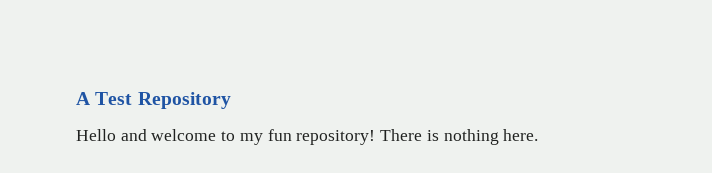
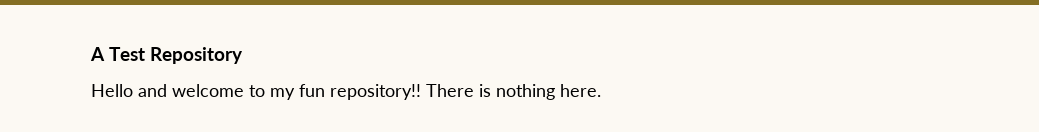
[296,130,376,145] repository! -> [330,84,421,100] repository!!

